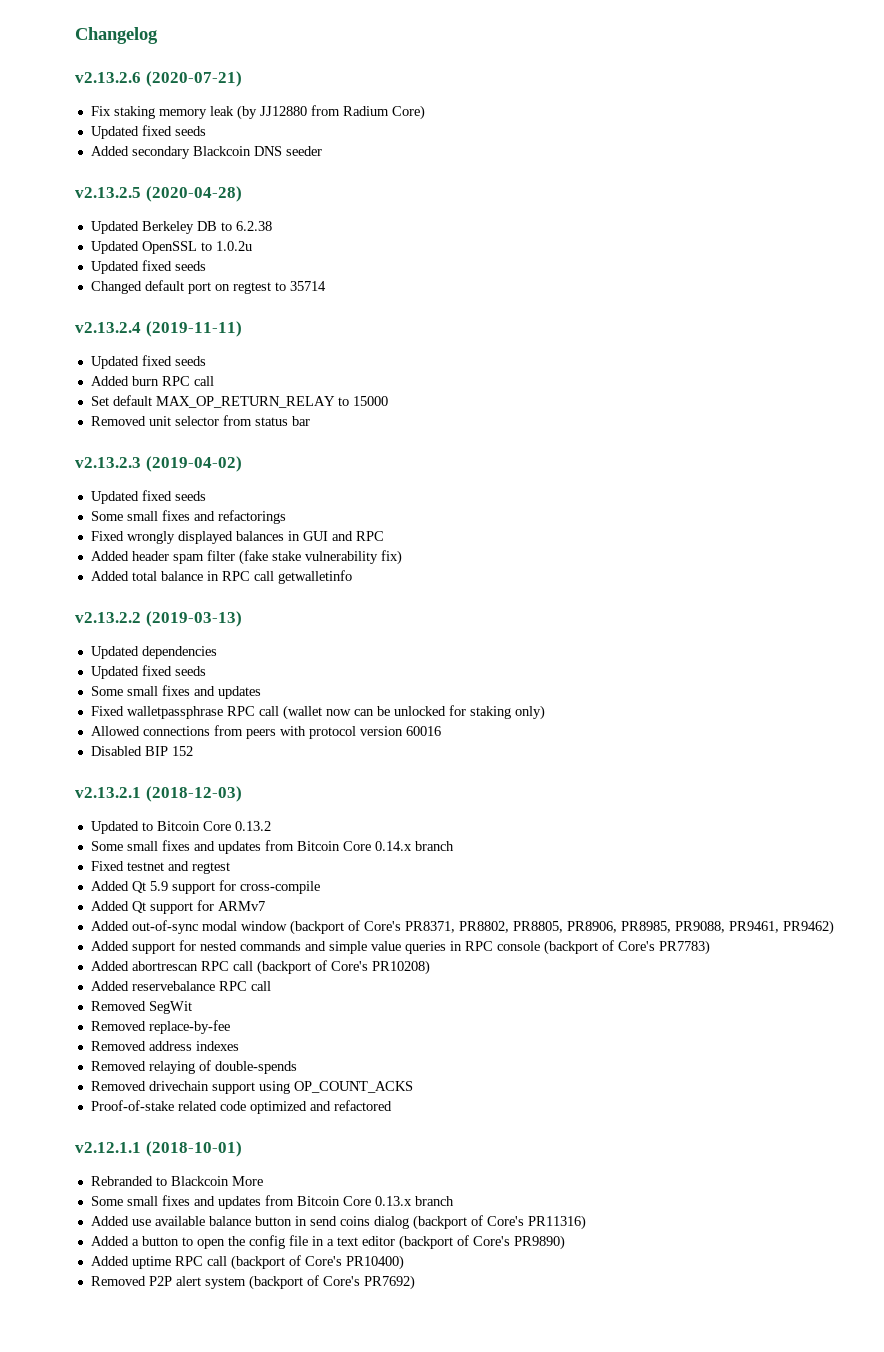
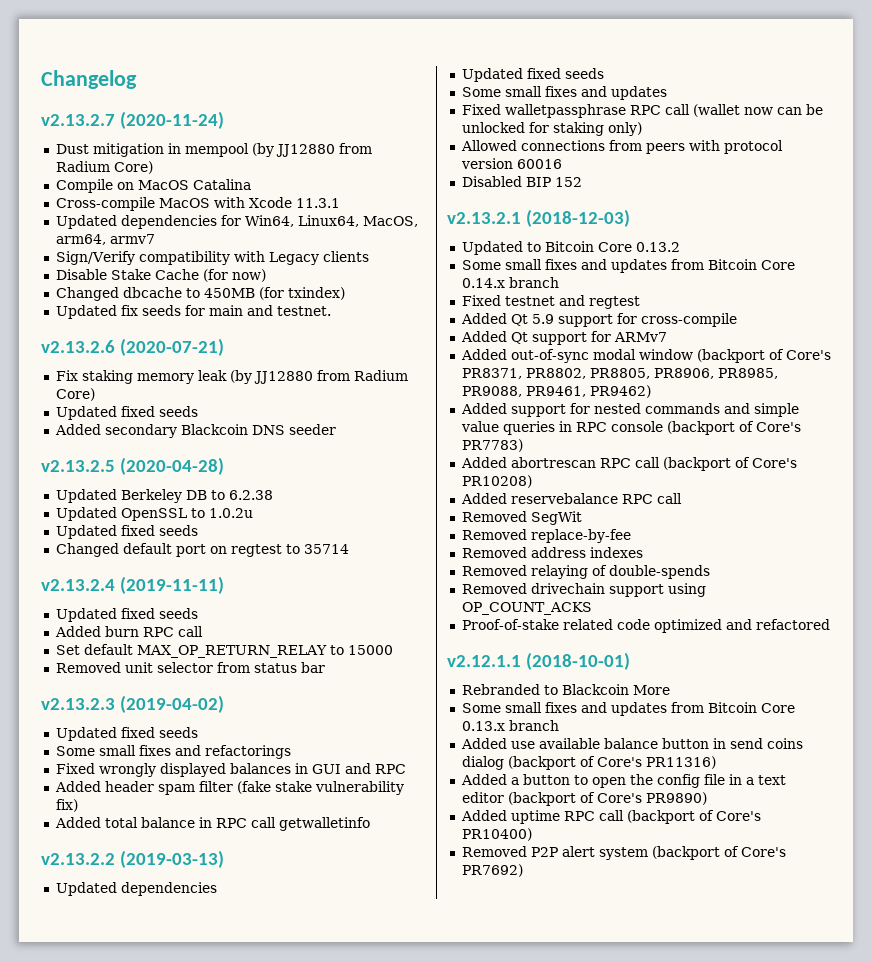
(158, 35) none -> [41,111,225,129] [55,143,372,157] [55,161,153,174] [55,179,251,193] [55,197,340,211] [55,215,418,229] [55,234,155,245] [55,251,369,265] [55,269,266,282] [55,287,345,301] [55,305,331,319] // v2.13.2.7 (2020-11-24) // Dust mitigation in mempool (by JJ12880 from Radium Core) // Compile on MacOS Catalina // Cross-compile MacOS with Xcode 11.3.1 // Updated dependencies for Win64, Linux64, MacOS, arm64, armv7 // Sign/Verify compatibility with Legacy clients // Disable Stake Cache (for now) // Changed dbcache to 450MB (for txindex) // Updated fix seeds for main and testnet.

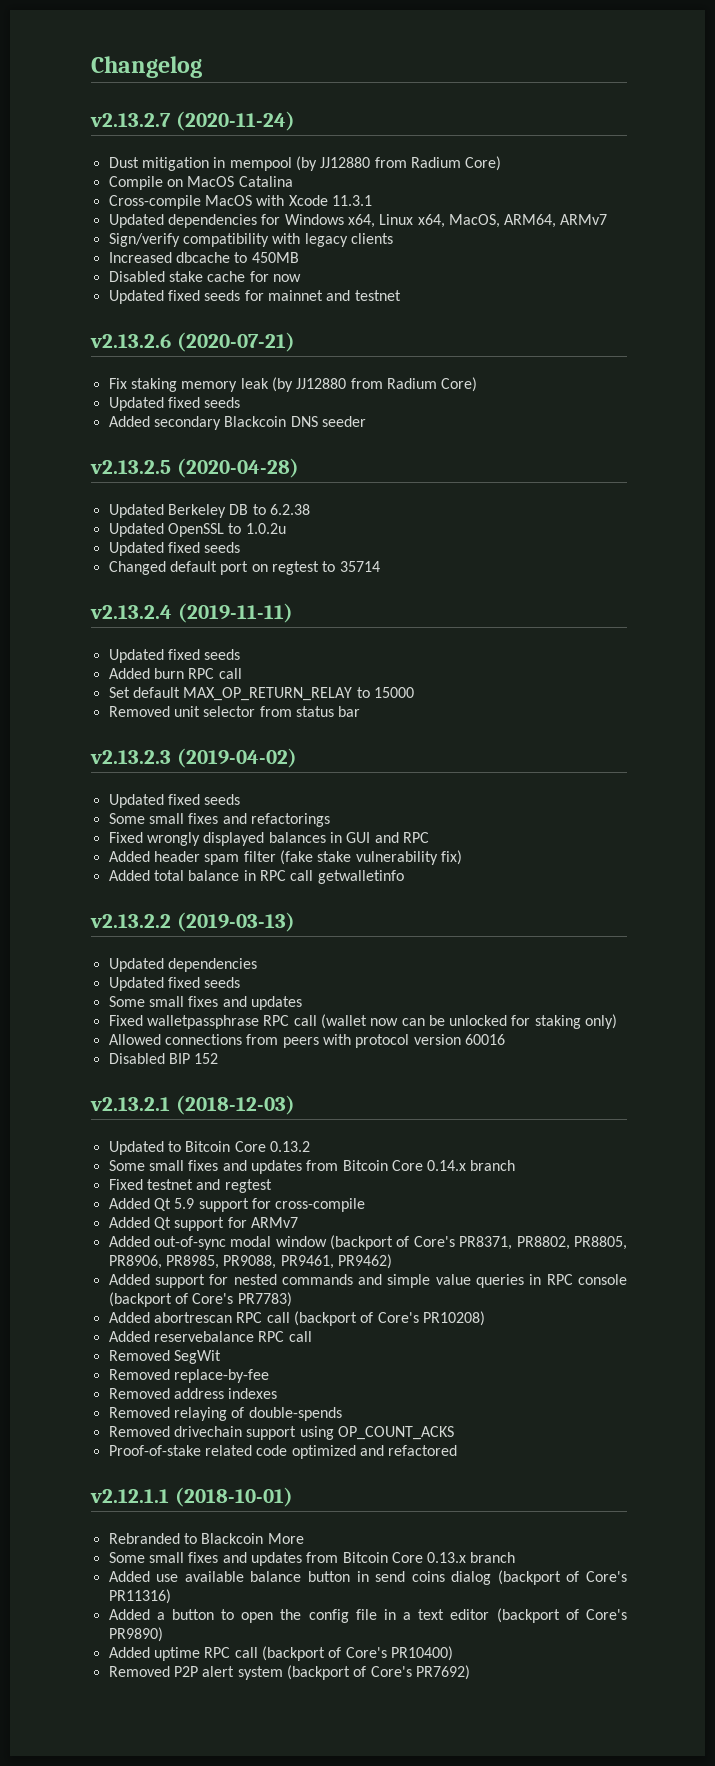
[244,215,418,227] [55,234,155,245] [55,251,135,265] Win64, Linux64, MacOS, arm64, armv7 // Sign/Verify -> [284,214,608,228] [108,233,180,247] Windows x64, Linux x64, MacOS, ARM64, ARMv7 // Sign/verify
[268,252,319,265] Legacy -> [304,233,348,247] legacy
[55,269,266,282] [55,287,345,301] [55,305,138,319] Disable Stake Cache (for now) // Changed dbcache to 450MB (for txindex) // Updated fix -> [108,252,299,263] [108,271,301,282] [108,290,200,304] Increased dbcache to 450MB // Disabled stake cache for now // Updated fixed
[208,305,331,316] main and testnet. -> [267,290,401,301] mainnet and testnet

